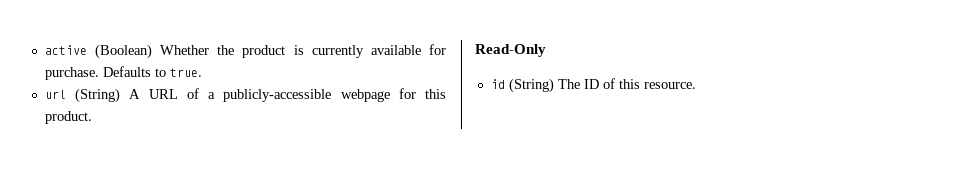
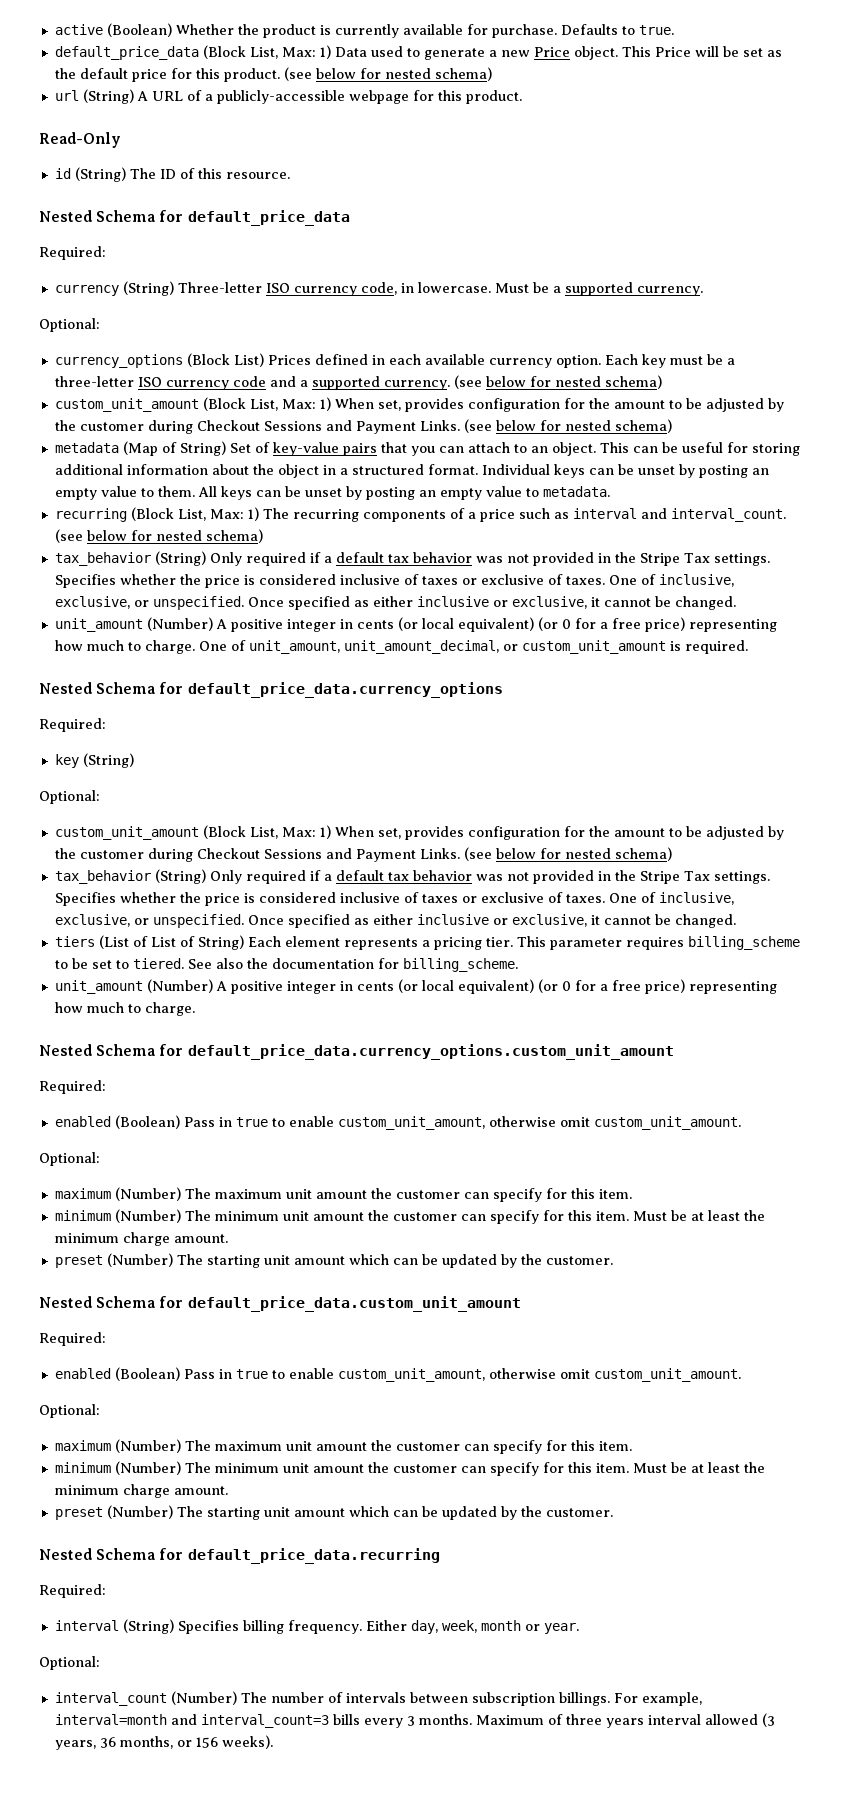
(202, 72) none -> [54,45,782,60] [54,67,492,82] // default_price_data (Block List, Max: 1) Data used to generate a new Price object. This Price will be set as the default price for this product. (see below for nested schema)
(696, 85) none -> [39,210,350,226] [39,246,106,260] [54,281,703,296] [39,318,100,332] [54,353,735,368] [54,375,662,390] [54,397,784,412] [54,419,672,434] [54,441,800,456] [54,464,769,478] [54,486,610,500] [54,507,786,522] [54,529,263,543] [54,551,770,566] [54,574,734,588] [54,596,736,610] [54,617,777,632] [54,640,748,654] [39,682,503,698] [39,718,106,732] [54,753,134,768] [39,790,100,804] [54,825,784,840] [54,847,672,862] [54,869,770,884] [54,892,734,906] [54,914,736,928] [54,935,800,950] [54,958,518,972] [54,979,777,994] [54,1002,195,1016] [39,1044,674,1060] [39,1080,106,1094] [54,1115,741,1130] [39,1152,100,1166] [54,1187,632,1202] [54,1209,765,1224] [54,1232,228,1246] [54,1253,613,1268] [39,1296,521,1312] [39,1332,106,1346] [54,1367,741,1382] [39,1404,100,1418] [54,1439,632,1454] [54,1461,765,1476] [54,1484,228,1498] [54,1505,613,1520] [39,1548,440,1564] [39,1584,106,1598] [54,1619,579,1634] [39,1656,100,1670] [54,1691,702,1706] [54,1713,775,1728] [54,1735,273,1750] // Nested Schema for default_price_data // Required: // currency (String) Three-letter ISO currency code, in lowercase. Must be a supported currency. // Optional: // currency_options (Block List) Prices defined in each available currency option. Each key must be a three-letter ISO currency code and a supported currency. (see below for nested schema) // custom_unit_amount (Block List, Max: 1) When set, provides configuration for the amount to be adjusted by the customer during Checkout Sessions and Payment Links. (see below for nested schema) // metadata (Map of String) Set of key-value pairs that you can attach to an object. This can be useful for storing additional information about the object in a structured format. Individual keys can be unset by posting an empty value to them. All keys can be unset by posting an empty value to metadata. // recurring (Block List, Max: 1) The recurring components of a price such as interval and interval_count. (see below for nested schema) // tax_behavior (String) Only required if a default tax behavior was not provided in the Stripe Tax settings. Specifies whether the price is considered inclusive of taxes or exclusive of taxes. One of inclusive, exclusive, or unspecified. Once specified as either inclusive or exclusive, it cannot be changed. // unit_amount (Number) A positive integer in cents (or local equivalent) (or 0 for a free price) representing how much to charge. One of unit_amount, unit_amount_decimal, or custom_unit_amount is required. // Nested Schema for default_price_data.currency_options // Required: // key (String) // Optional: // custom_unit_amount (Block List, Max: 1) When set, provides configuration for the amount to be adjusted by the customer during Checkout Sessions and Payment Links. (see below for nested schema) // tax_behavior (String) Only required if a default tax behavior was not provided in the Stripe Tax settings. Specifies whether the price is considered inclusive of taxes or exclusive of taxes. One of inclusive, exclusive, or unspecified. Once specified as either inclusive or exclusive, it cannot be changed. // tiers (List of List of String) Each element represents a pricing tier. This parameter requires billing_scheme to be set to tiered. See also the documentation for billing_scheme. // unit_amount (Number) A positive integer in cents (or local equivalent) (or 0 for a free price) representing how much to charge. // Nested Schema for default_price_data.currency_options.custom_unit_amount // Required: // enabled (Boolean) Pass in true to enable custom_unit_amount, otherwise omit custom_unit_amount. // Optional: // maximum (Number) The maximum unit amount the customer can specify for this item. // minimum (Number) The minimum unit amount the customer can specify for this item. Must be at least the minimum charge amount. // preset (Number) The starting unit amount which can be updated by the customer. // Nested Schema for default_price_data.custom_unit_amount // Required: // enabled (Boolean) Pass in true to enable custom_unit_amount, otherwise omit custom_unit_amount. // Optional: // maximum (Number) The maximum unit amount the customer can specify for this item. // minimum (Number) The minimum unit amount the customer can specify for this item. Must be at least the minimum charge amount. // preset (Number) The starting unit amount which can be updated by the customer. // Nested Schema for default_price_data.recurring // Required: // interval (String) Specifies billing frequency. Either day, week, month or year. // Optional: // interval_count (Number) The number of intervals between subscription billings. For example, interval=month and interval_count=3 bills every 3 months. Maximum of three years interval allowed (3 years, 36 months, or 156 weeks).

